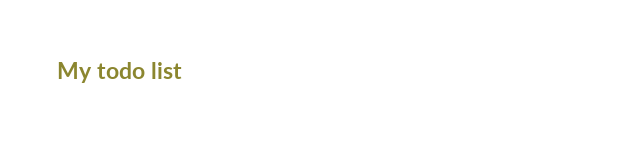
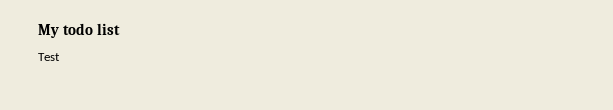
(183, 70) none -> [38,53,60,61] // Test

